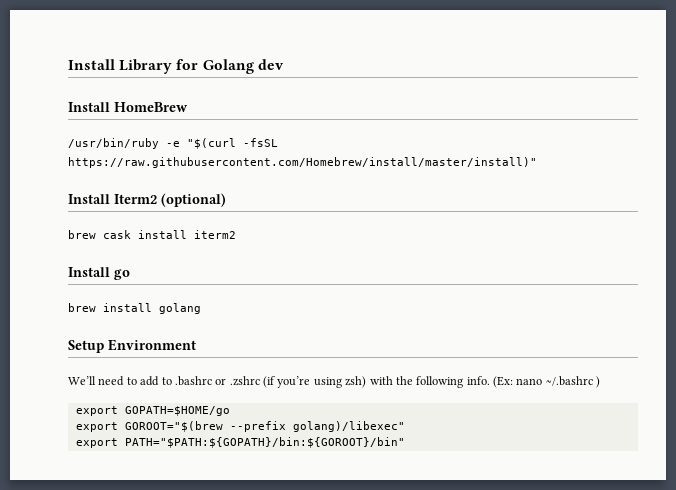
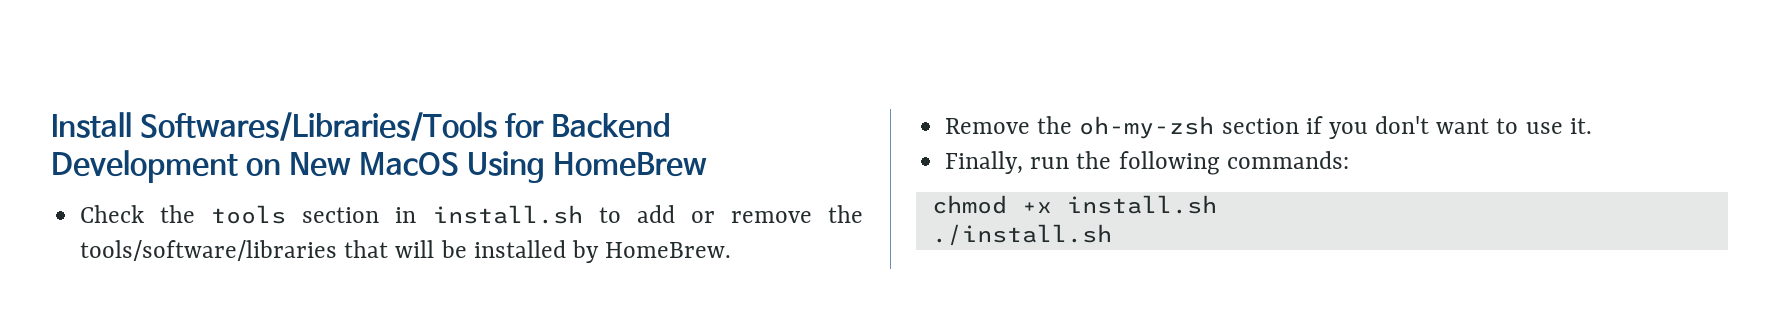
[68,59,284,74] [68,102,188,112] [68,138,278,149] [68,157,537,168] [68,193,226,207] [68,230,236,239] [68,267,130,280] [68,303,201,314] [68,339,196,353] [68,376,601,388] [75,406,230,416] [75,421,405,432] [75,437,405,448] Install Library for Golang dev // Install HomeBrew // /usr/bin/ruby -e "$(curl -fsSL https://raw.githubusercontent.com/Homebrew/install/master/install)" // Install Iterm2 (optional) // brew cask install iterm2 // Install go // brew install golang // Setup Environment // We’ll need to add to .bashrc or .zshrc (if you’re using zsh) with the following info. (Ex: nano ~/.bashrc ) // export GOPATH=$HOME/go // export GOROOT="$(brew --prefix golang)/libexec" // export PATH="$PATH:${GOPATH}/bin:${GOROOT}/bin" -> [51,112,671,141] [51,150,707,183] [80,205,864,224] [80,240,732,263] [945,116,1592,139] [945,151,1349,175] [931,195,1217,214] [931,224,1112,246] Install Softwares/Libraries/Tools for Backend Development on New MacOS Using HomeBrew // Check the tools section in install.sh to add or remove the tools/software/libraries that will be installed by HomeBrew. // Remove the oh-my-zsh section if you don't want to use it. // Finally, run the following commands: // chmod +x install.sh // ./install.sh

